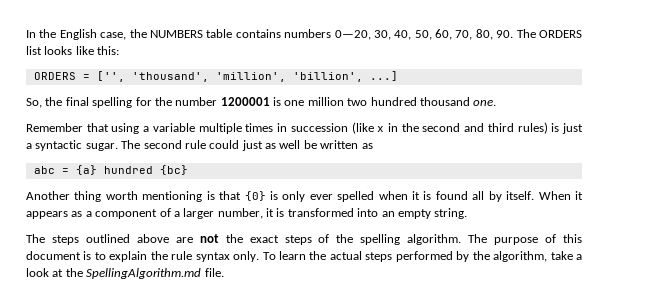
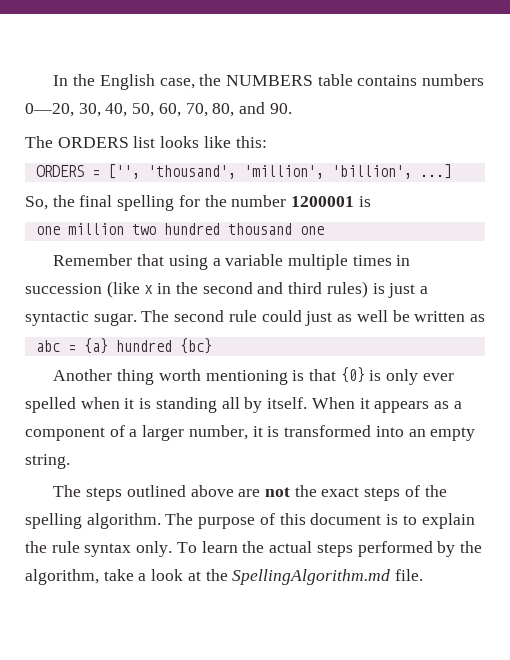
(493, 34) none -> [239,102,266,114] and
(514, 34) none -> (292, 108) //
(281, 101) none -> (371, 201) //
[473,100,497,106] one. -> [299,226,324,235] one
[435,191,468,200] found -> [155,397,217,413] standing

